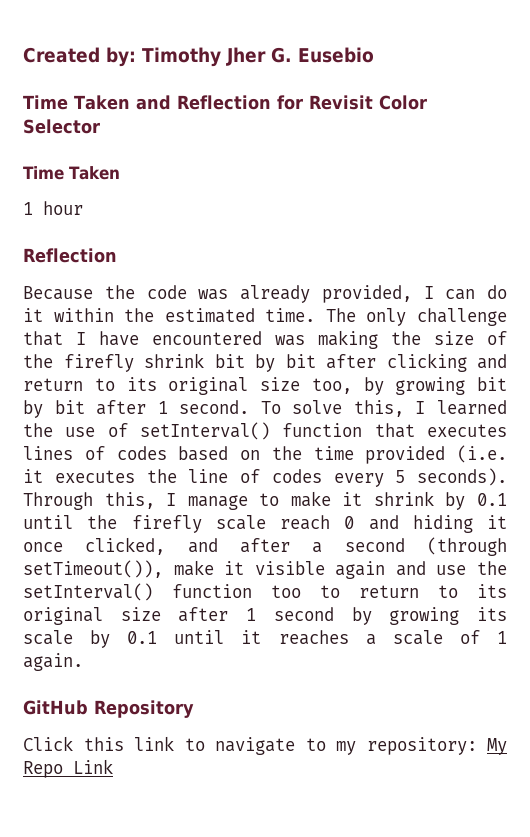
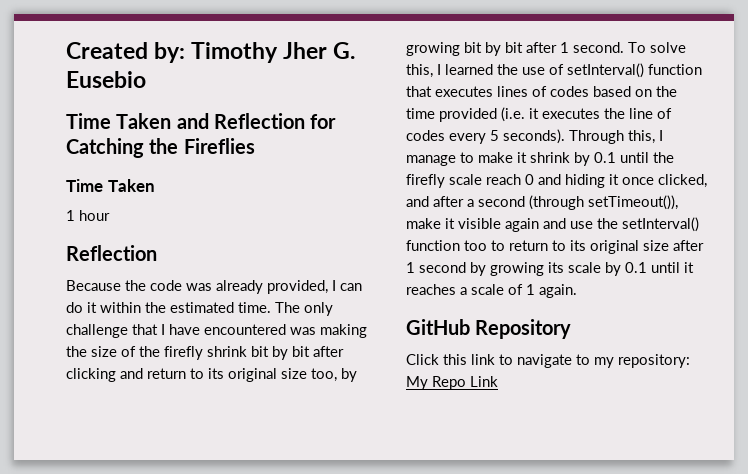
[308,95,427,110] [23,119,100,134] Revisit Color Selector -> [66,138,255,158] Catching the Fireflies

